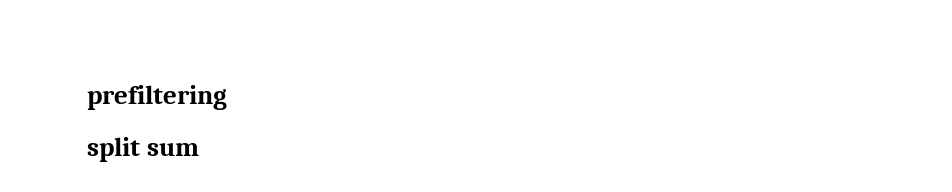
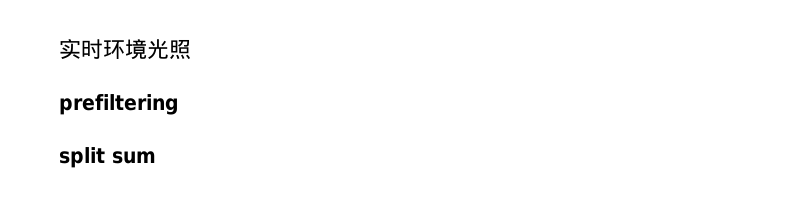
(87, 97) none -> [59,39,191,60] 实时环境光照 //

